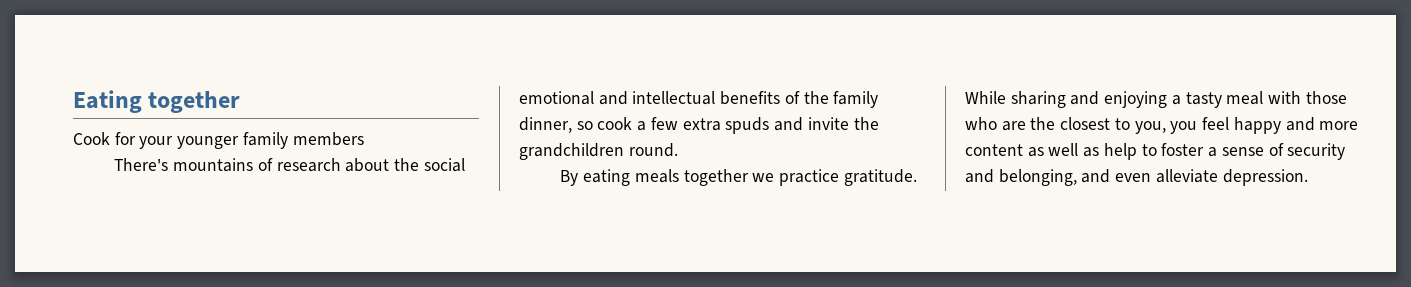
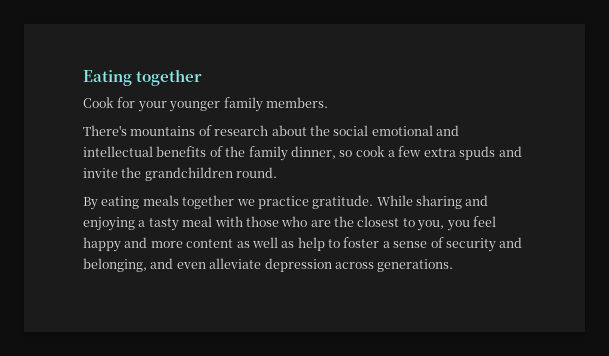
[292,132,364,146] members -> [265,97,328,108] members.
[1222,169,1308,186] depression. -> [264,258,454,272] depression across generations.

